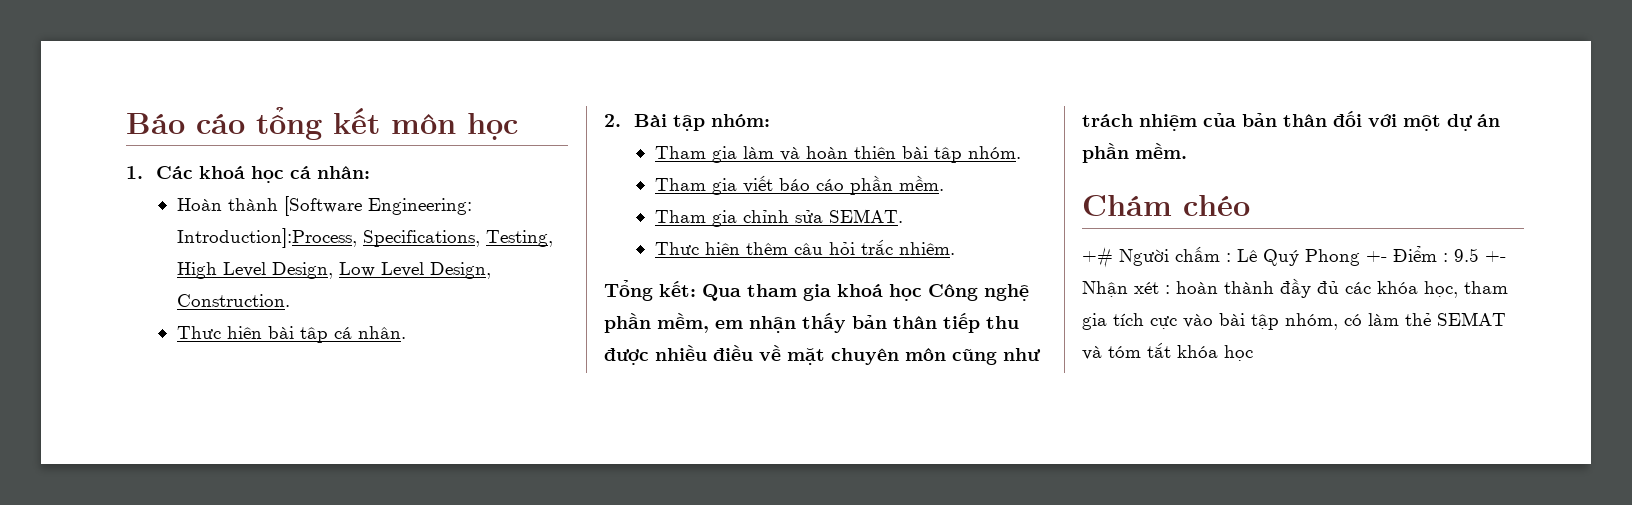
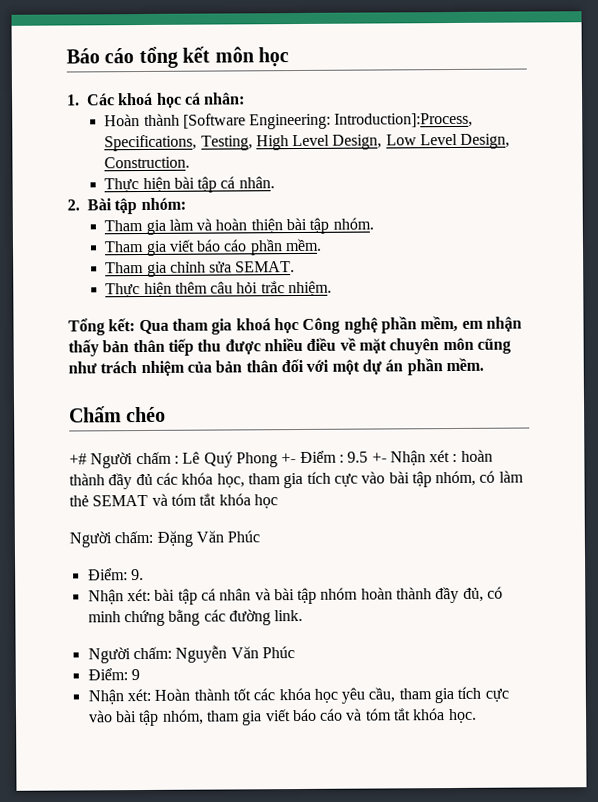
[1082,195,1172,216] Chám -> [69,406,122,423] Chấm
(1253, 353) none -> [69,530,261,548] [87,568,144,581] [87,586,504,605] [87,609,304,627] [87,645,295,664] [87,668,140,681] [87,686,509,705] [87,708,477,727] // Người chấm: Đặng Văn Phúc // Điểm: 9. // Nhận xét: bài tập cá nhân và bài tập nhóm hoàn thành đầy đủ, có minh chứng bằng các đường link. // Người chấm: Nguyễn Văn Phúc // Điểm: 9 // Nhận xét: Hoàn thành tốt các khóa học yêu cầu, tham gia tích cực vào bài tập nhóm, tham gia viết báo cáo và tóm tắt khóa học.

